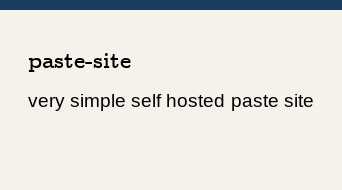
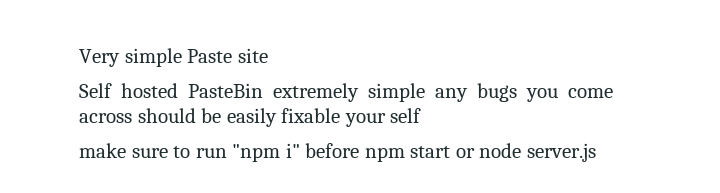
[28,53,131,72] [28,94,314,111] paste-site // very simple self hosted paste site -> [79,48,268,67] [79,83,613,102] [79,108,422,127] [79,143,596,162] Very simple Paste site // Self hosted PasteBin extremely simple any bugs you come across should be easily fixable your self // make sure to run "npm i" before npm start or node server.js

